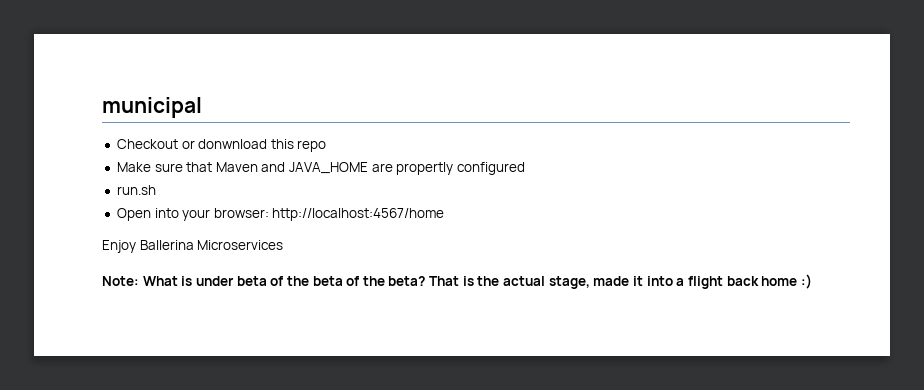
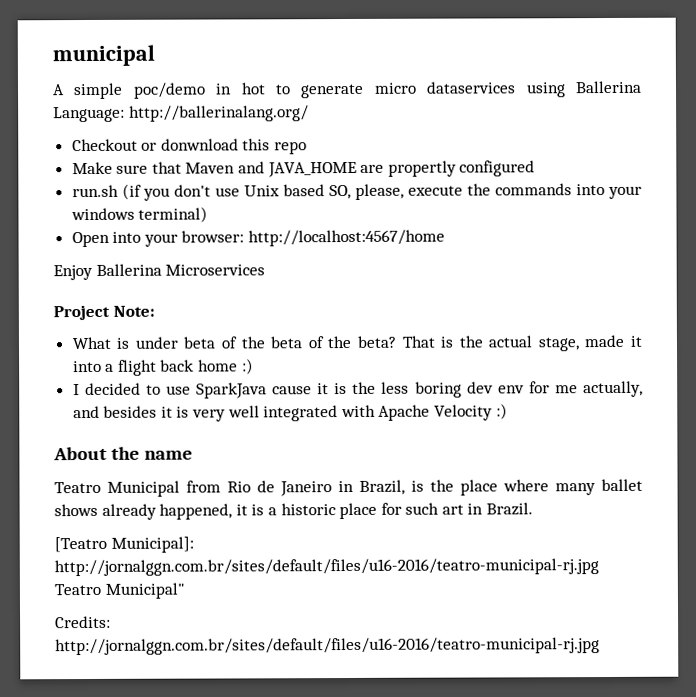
(202, 107) none -> [52,80,642,100] [53,105,309,123] // A simple poc/demo in hot to generate micro dataservices using Ballerina Language: http://ballerinalang.org/
(156, 190) none -> [121,183,642,201] [70,206,209,223] (if you don't use Unix based SO, please, execute the commands into your windows terminal)
(284, 245) none -> [53,304,110,321] Project
(139, 281) none -> (155, 311) //
(812, 281) none -> [72,380,643,399] [72,403,508,422] [53,446,193,461] [54,478,643,497] [54,502,534,520] [54,536,194,553] [54,558,599,577] [54,582,185,599] [55,615,111,629] [55,637,600,656] // I decided to use SparkJava cause it is the less boring dev env for me actually, and besides it is very well integrated with Apache Velocity :) // About the name // Teatro Municipal from Rio de Janeiro in Brazil, is the place where many ballet shows already happened, it is a historic place for such art in Brazil. // [Teatro Municipal]: http://jornalggn.com.br/sites/default/files/u16-2016/teatro-municipal-rj.jpg Teatro Municipal" // Credits: http://jornalggn.com.br/sites/default/files/u16-2016/teatro-municipal-rj.jpg

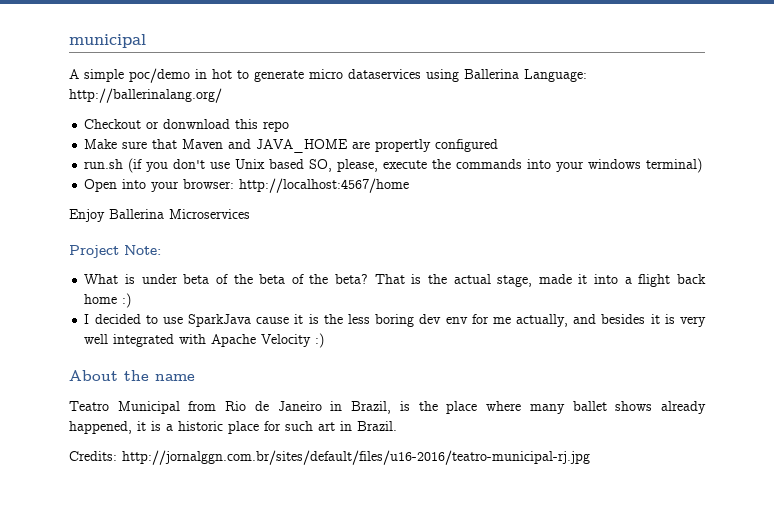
[54,536,194,553] [54,558,599,577] [54,582,185,599] // [Teatro Municipal]: http://jornalggn.com.br/sites/default/files/u16-2016/teatro-municipal-rj.jpg Teatro Municipal" -> (397, 426) none

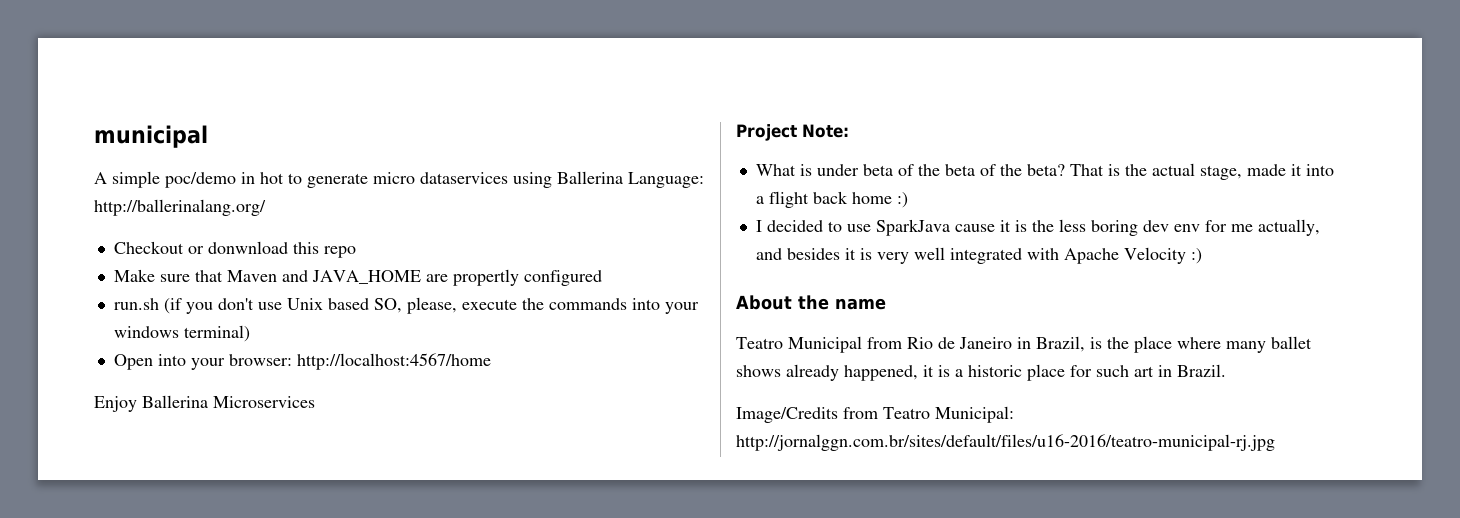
[69,451,117,461] Credits: -> [736,406,1014,423] Image/Credits from Teatro Municipal:

